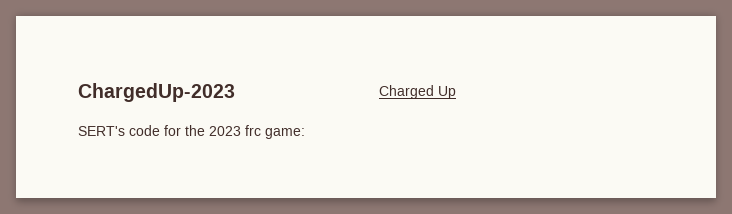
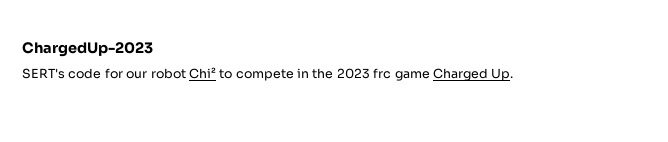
[185,125,305,139] [379,85,456,99] the 2023 frc game: Charged Up -> [126,67,514,81] our robot Chi² to compete in the 2023 frc game Charged Up.

